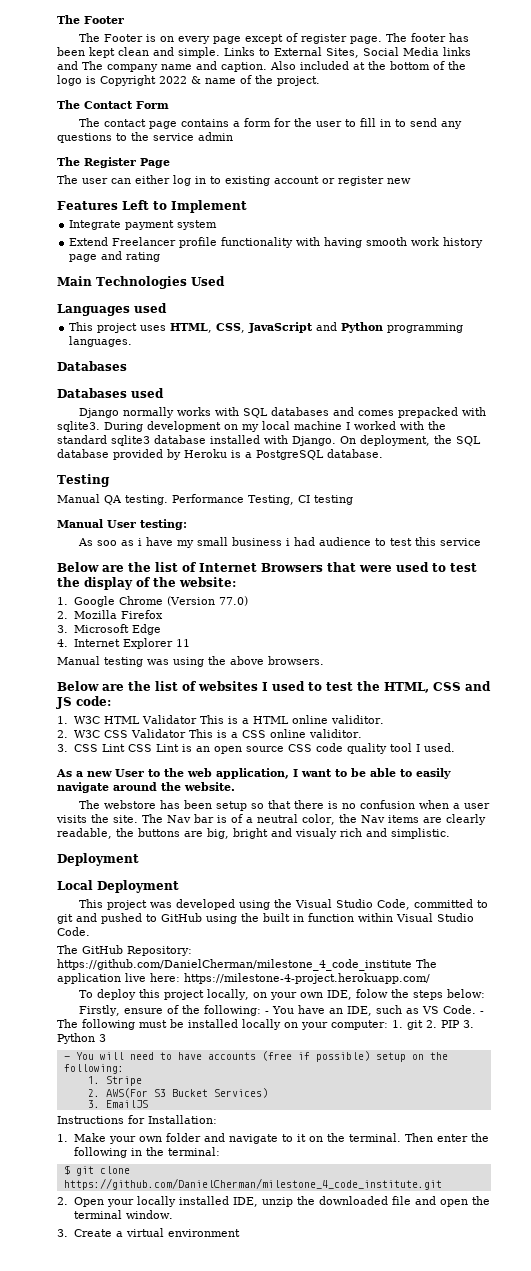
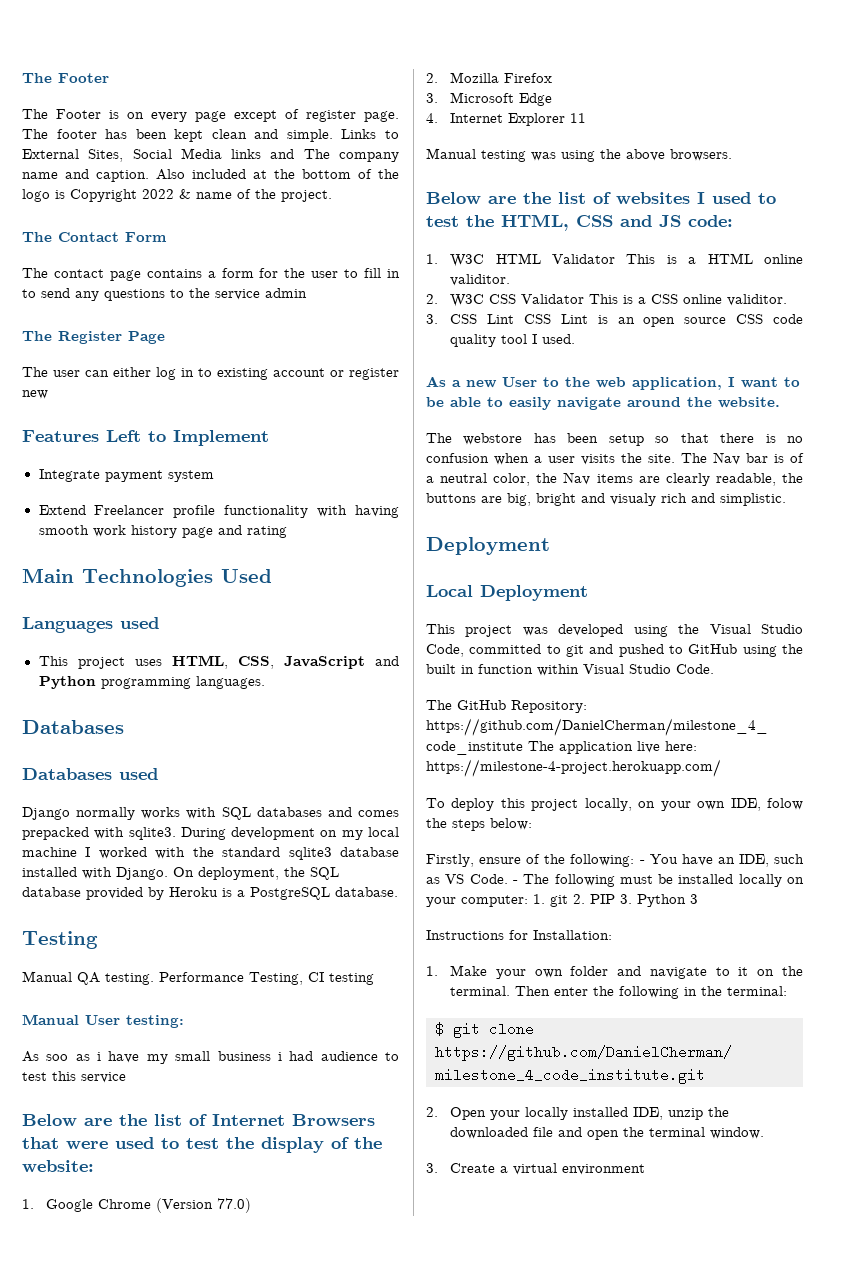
[63,1051,448,1062] [63,1064,124,1074] [87,1076,142,1086] [87,1088,268,1098] [87,1100,148,1108] // - You will need to have accounts (free if possible) setup on the following: // 1. Stripe // 2. AWS(For S3 Bucket Services) // 3. EmailJS -> (698, 899) none

